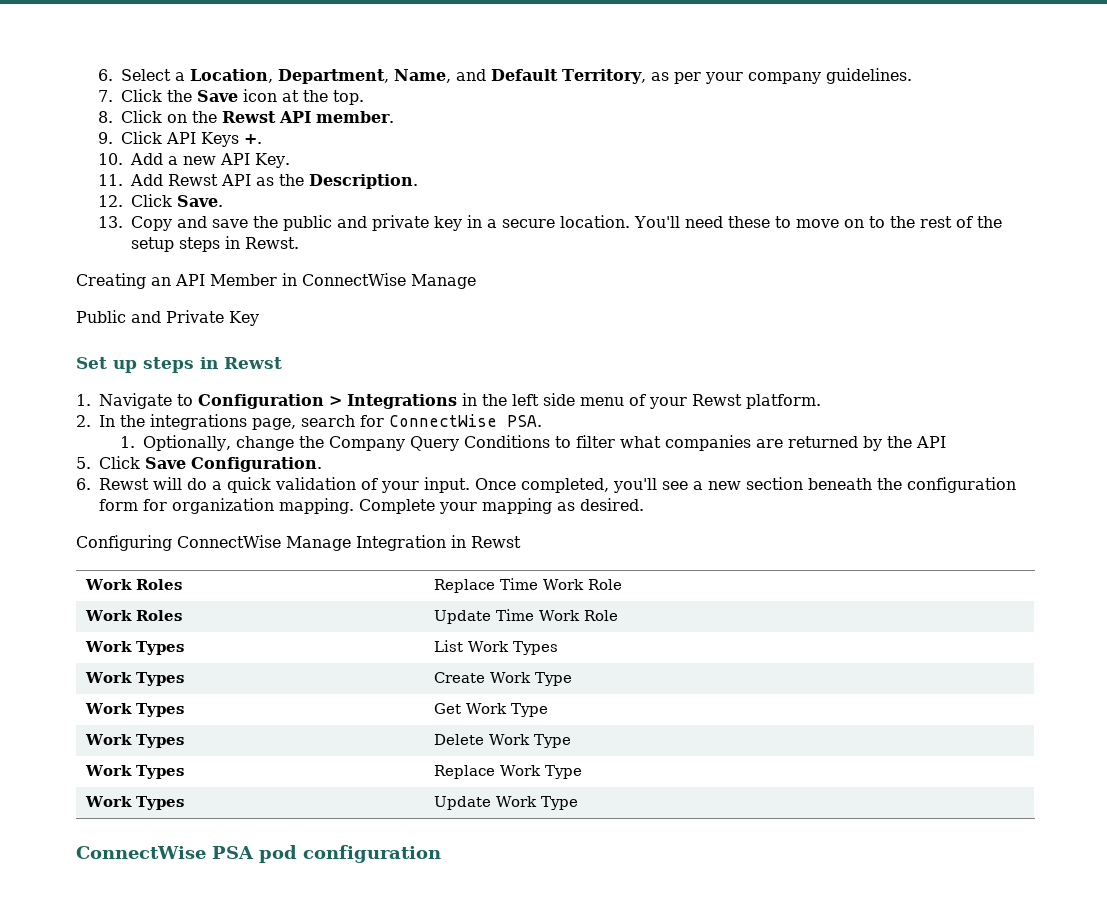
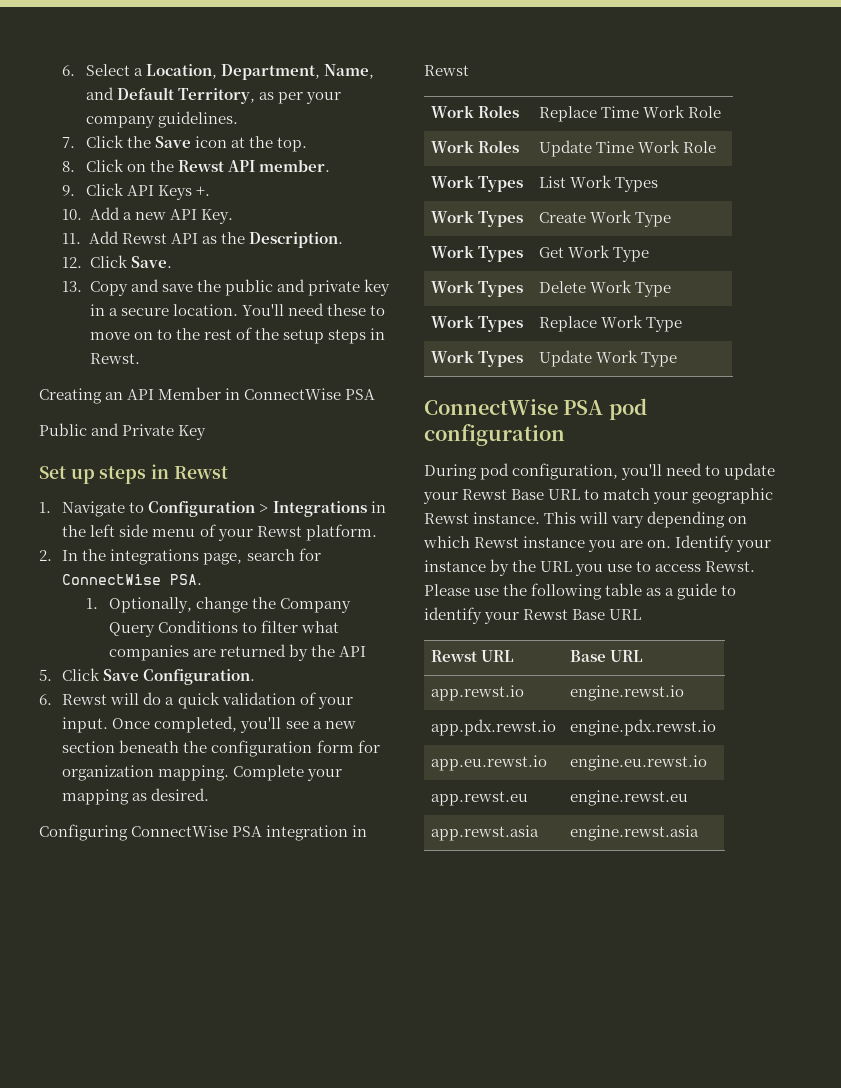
[411,274,476,289] Manage -> [345,389,376,400] PSA
[286,535,446,551] Manage Integration -> [232,825,349,841] PSA integration
(441, 854) none -> [424,463,776,480] [423,488,774,504] [424,511,748,528] [423,535,772,552] [424,559,756,576] [424,583,737,600] [424,607,642,624] [430,650,515,662] [569,650,644,662] [430,685,524,701] [569,685,684,701] [430,719,556,736] [569,719,716,736] [430,755,547,771] [569,755,707,771] [430,791,528,806] [569,790,688,806] [430,825,539,841] [569,825,699,841] // During pod configuration, you'll need to update your Rewst Base URL to match your geographic Rewst instance. This will vary depending on which Rewst instance you are on. Identify your instance by the URL you use to access Rewst. Please use the following table as a guide to identify your Rewst Base URL // Rewst URL | Base URL // app.rewst.io | engine.rewst.io // app.pdx.rewst.io | engine.pdx.rewst.io // app.eu.rewst.io | engine.eu.rewst.io // app.rewst.eu | engine.rewst.eu // app.rewst.asia | engine.rewst.asia

